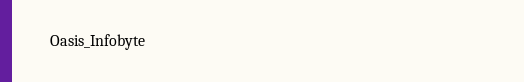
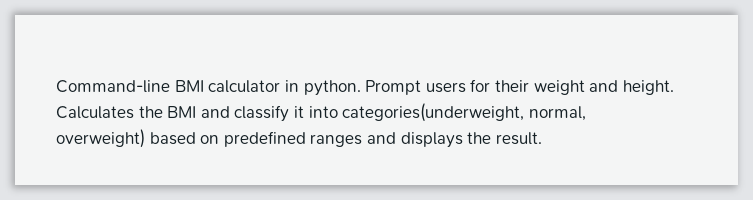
[50,34,145,50] Oasis_Infobyte -> [56,79,674,96] [56,103,586,122] [56,129,542,148] Command-line BMI calculator in python. Prompt users for their weight and height. Calculates the BMI and classify it into categories(underweight, normal, overweight) based on predefined ranges and displays the result.

